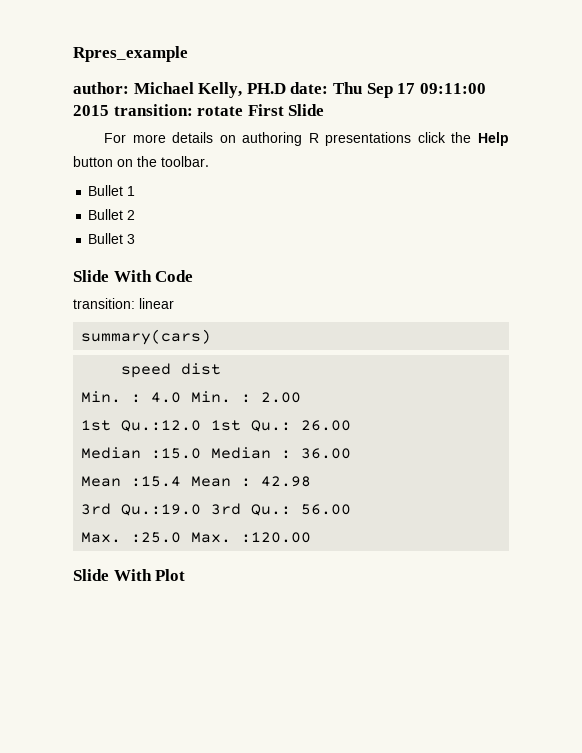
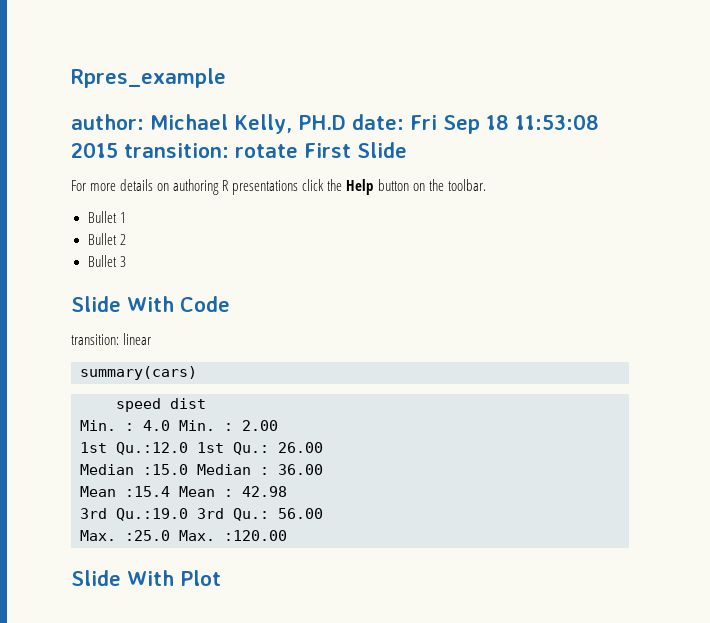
[332,82,486,98] Thu Sep 17 09:11:00 -> [410,114,599,134] Fri Sep 18 11:53:08

